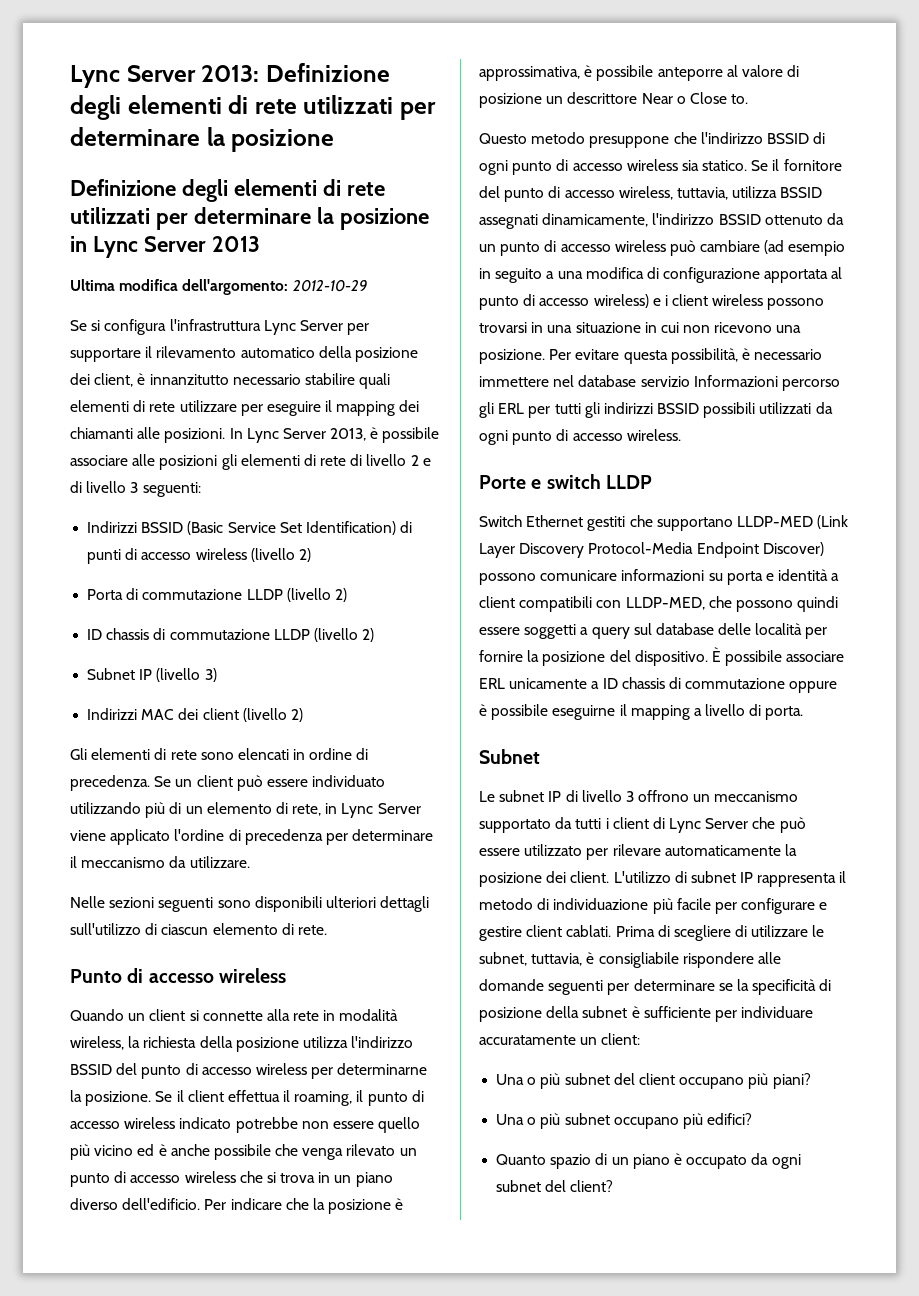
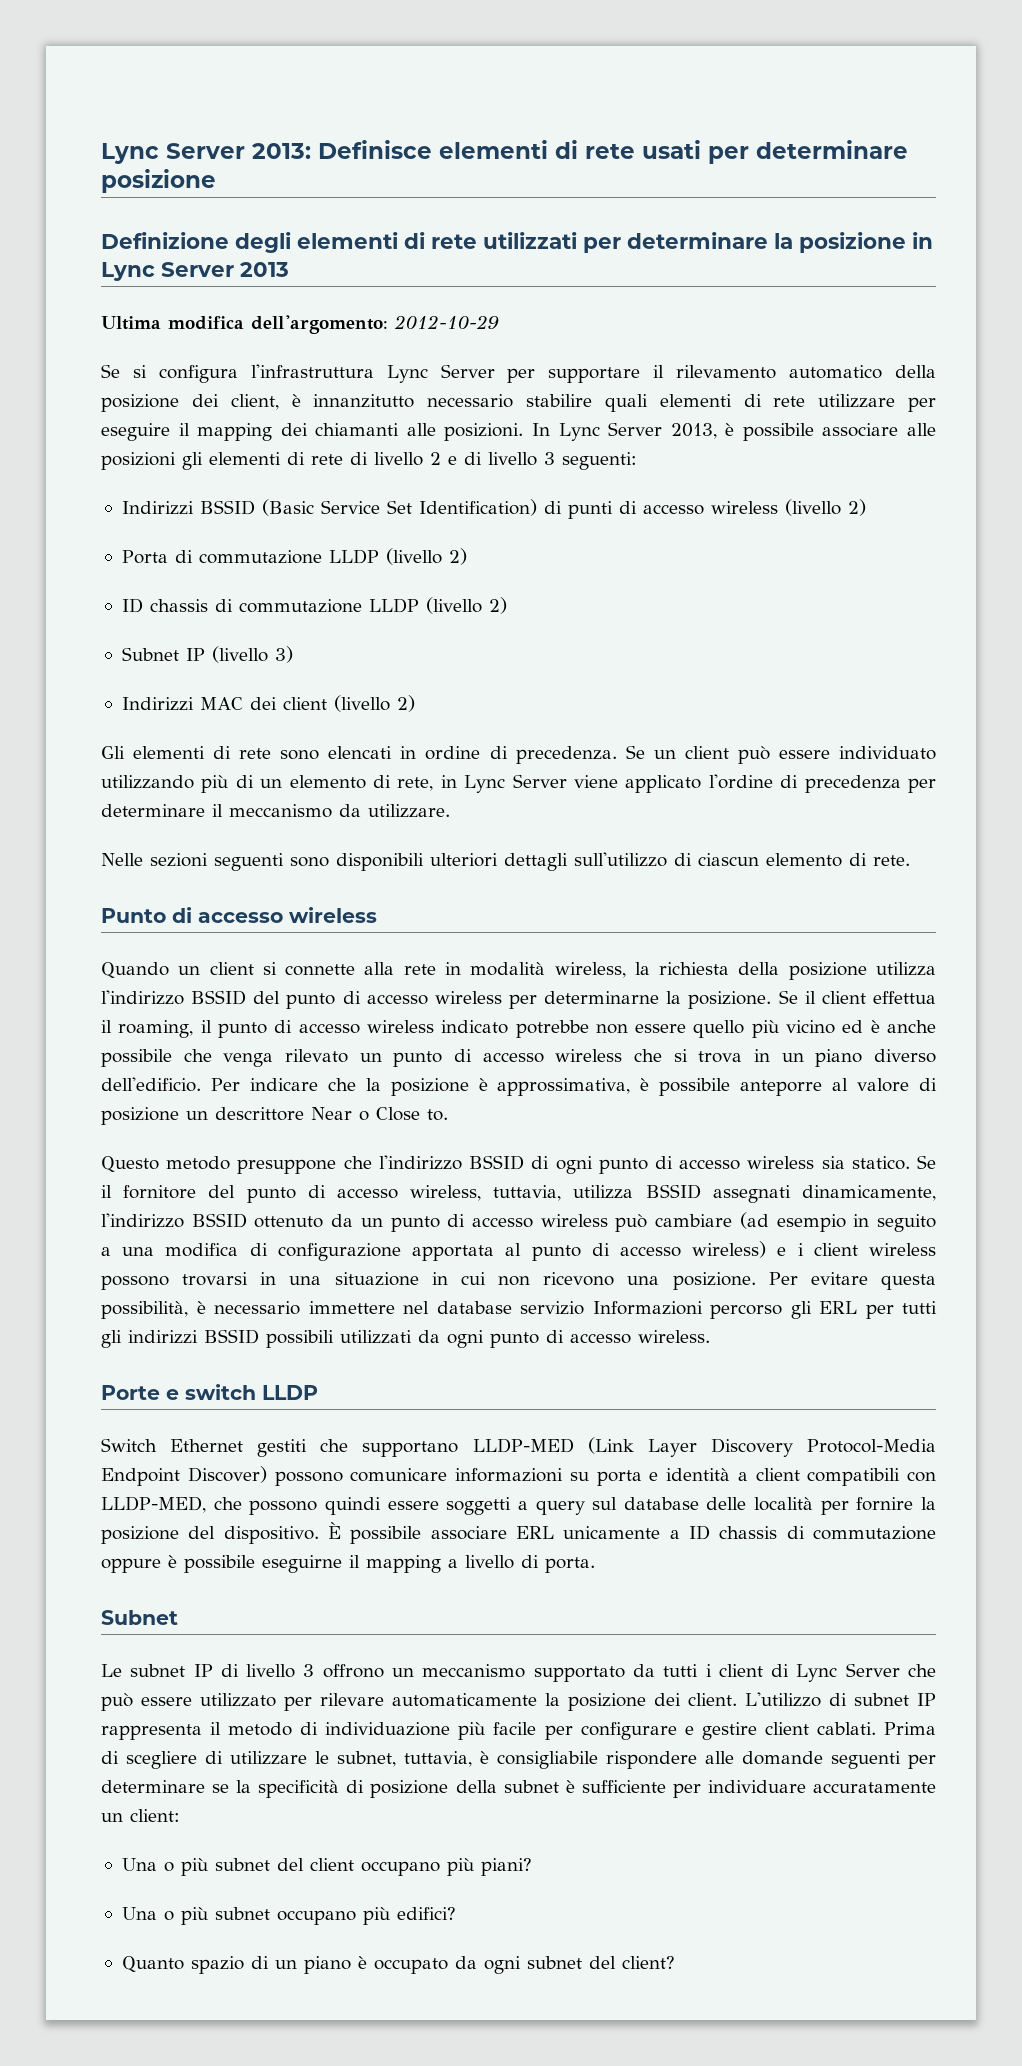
[265,63,390,82] [70,95,437,120] [70,127,225,146] Definizione degli elementi di rete utilizzati per determinare la -> [318,140,908,164] Definisce elementi di rete usati per determinare

